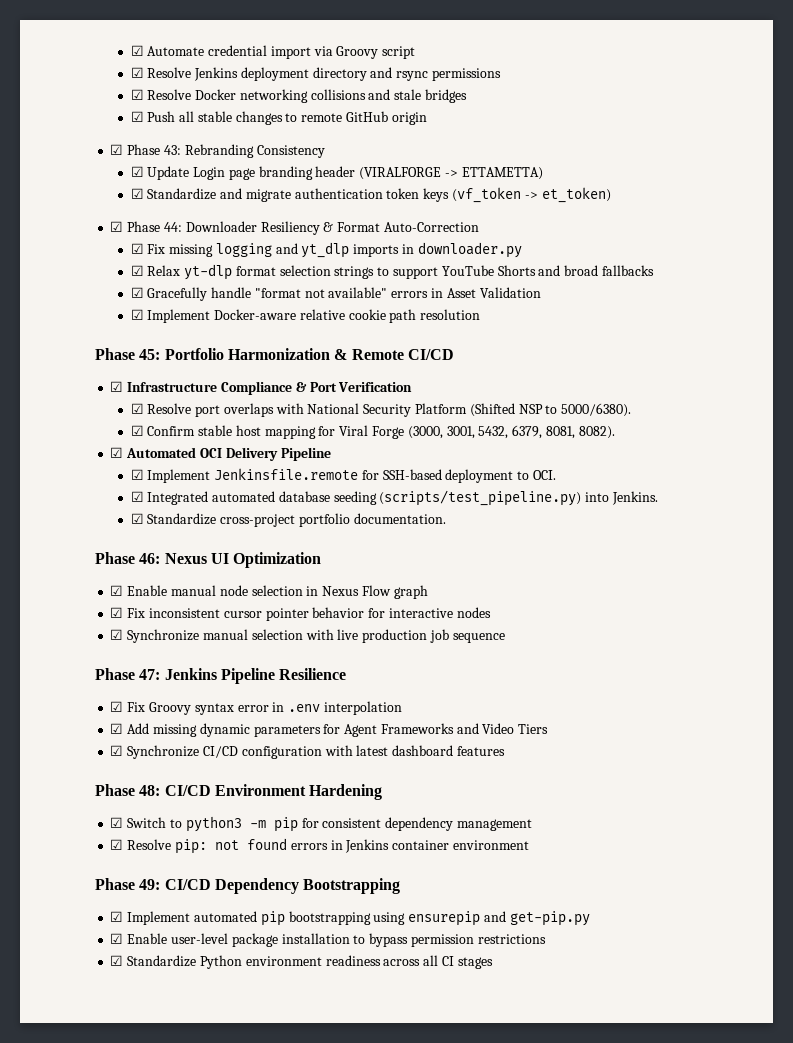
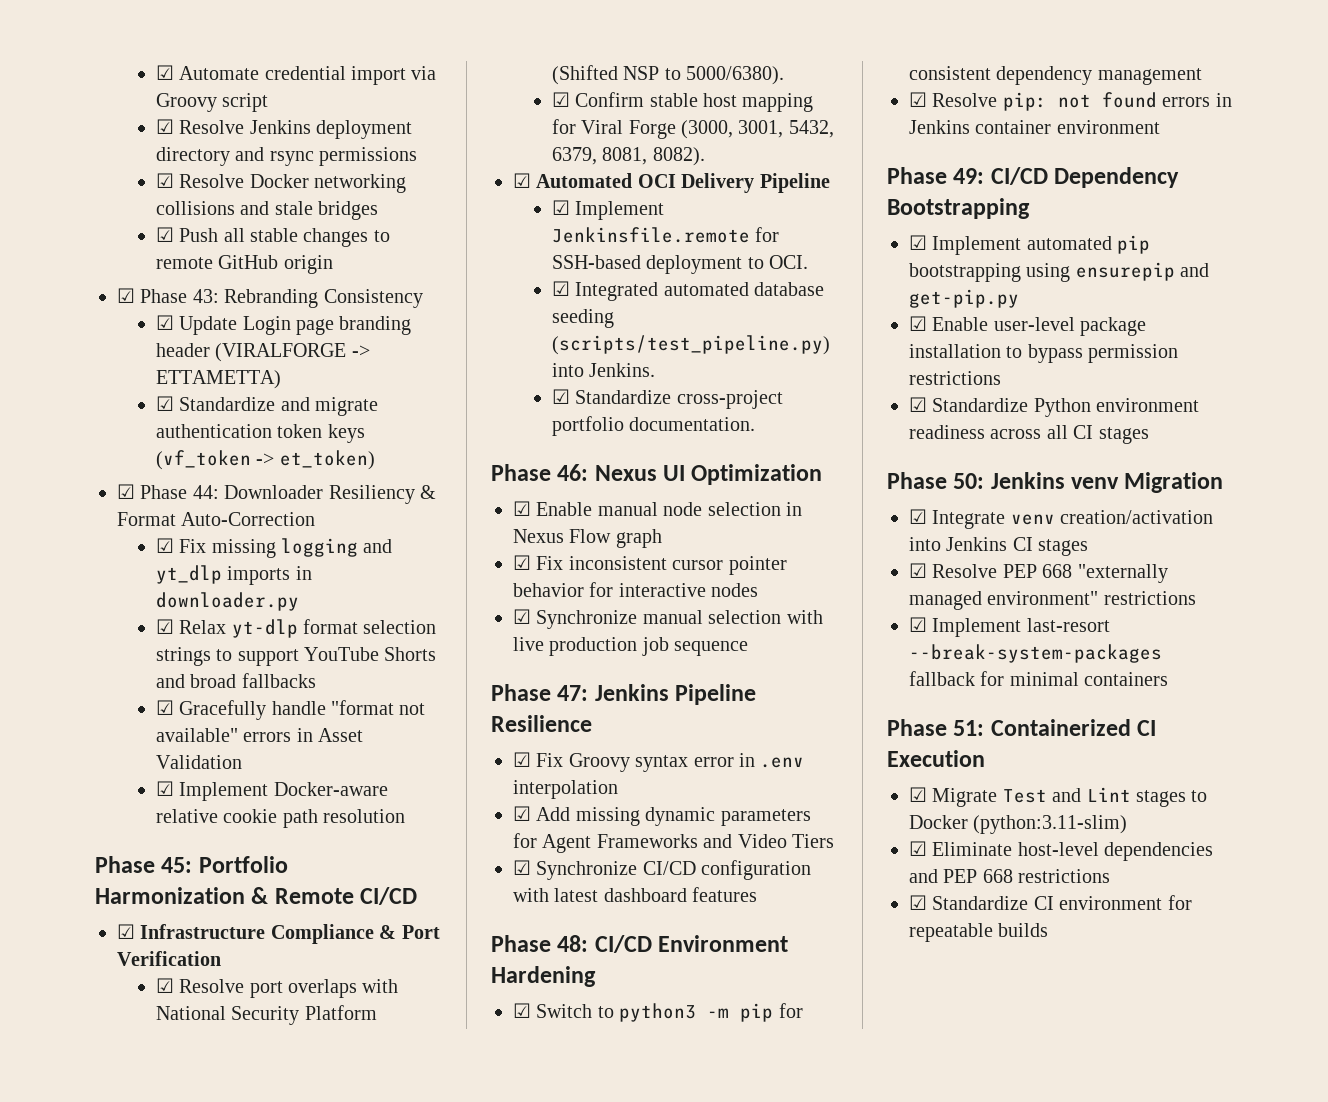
(493, 963) none -> [887,472,1224,493] [909,509,1214,529] [909,537,1089,556] [909,563,1168,583] [909,591,1196,610] [909,617,1110,637] [909,644,1162,663] [909,671,1169,686] [887,719,1157,736] [887,750,985,767] [909,787,1208,807] [909,815,1128,834] [909,841,1214,861] [909,869,1111,883] [909,895,1192,910] [909,923,1049,942] // Phase 50: Jenkins venv Migration // ☑ Integrate venv creation/activation into Jenkins CI stages // ☑ Resolve PEP 668 "externally managed environment" restrictions // ☑ Implement last-resort --break-system-packages fallback for minimal containers // Phase 51: Containerized CI Execution // ☑ Migrate Test and Lint stages to Docker (python:3.11-slim) // ☑ Eliminate host-level dependencies and PEP 668 restrictions // ☑ Standardize CI environment for repeatable builds

